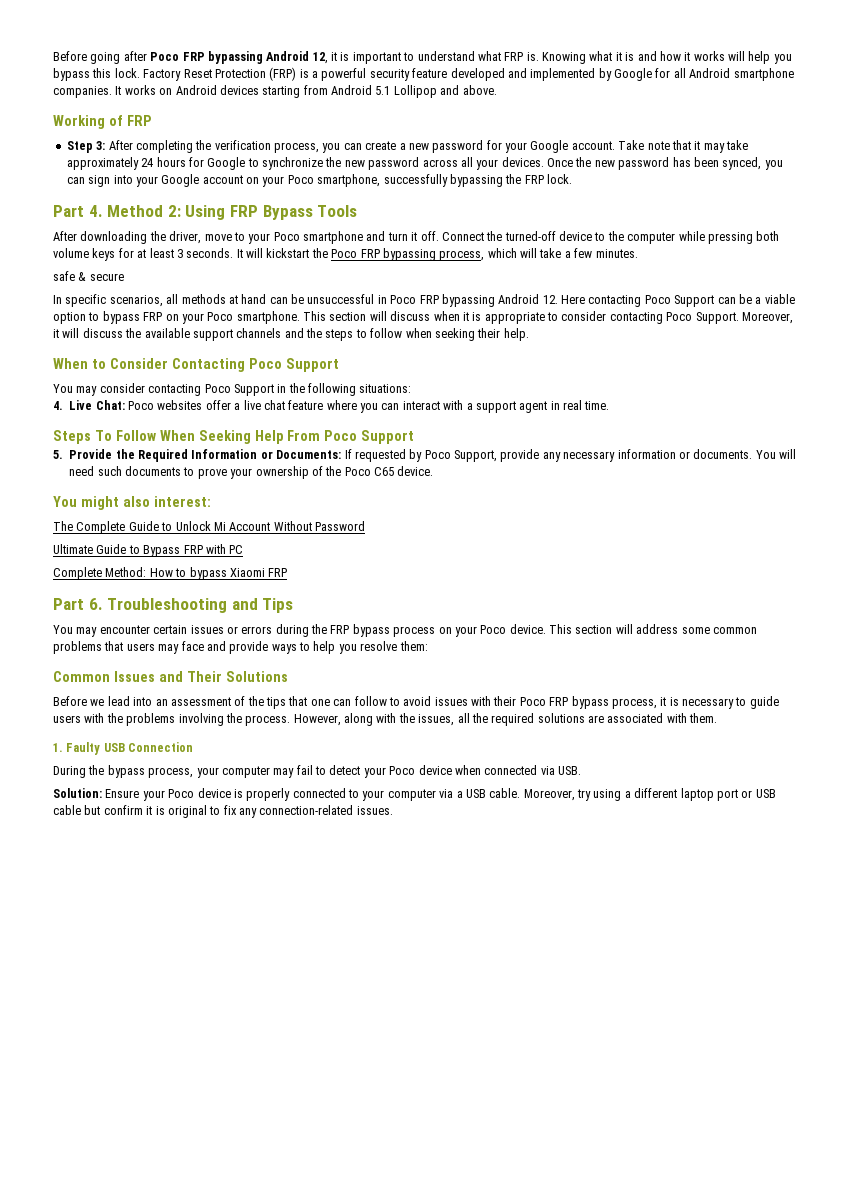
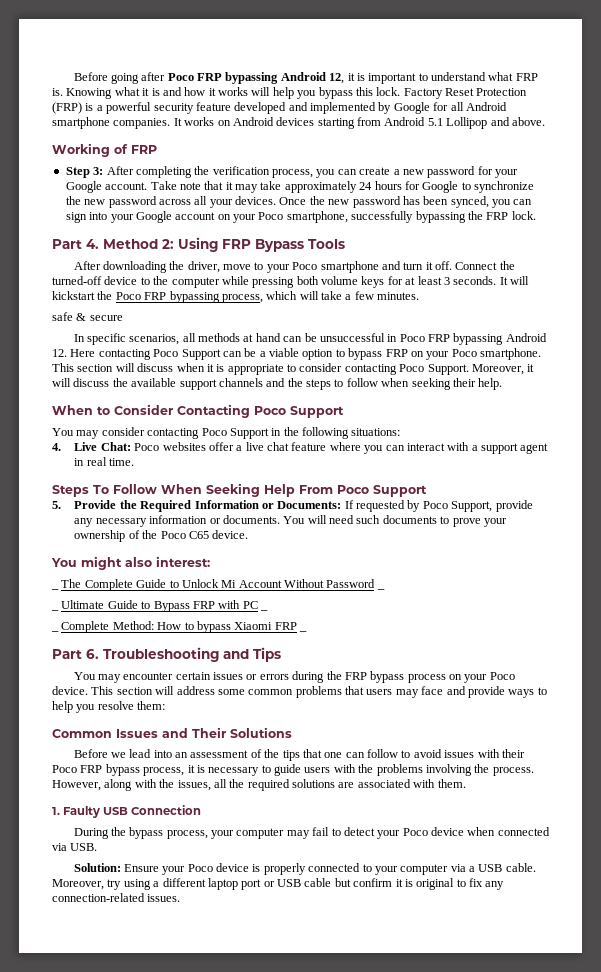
(211, 501) none -> [51,588,59,590] _
(365, 526) // -> [376,588,385,590] [51,609,59,611] _ // _
(244, 549) // -> [260,609,268,611] [51,630,59,632] _ // _
(288, 572) none -> [299,630,307,632] _

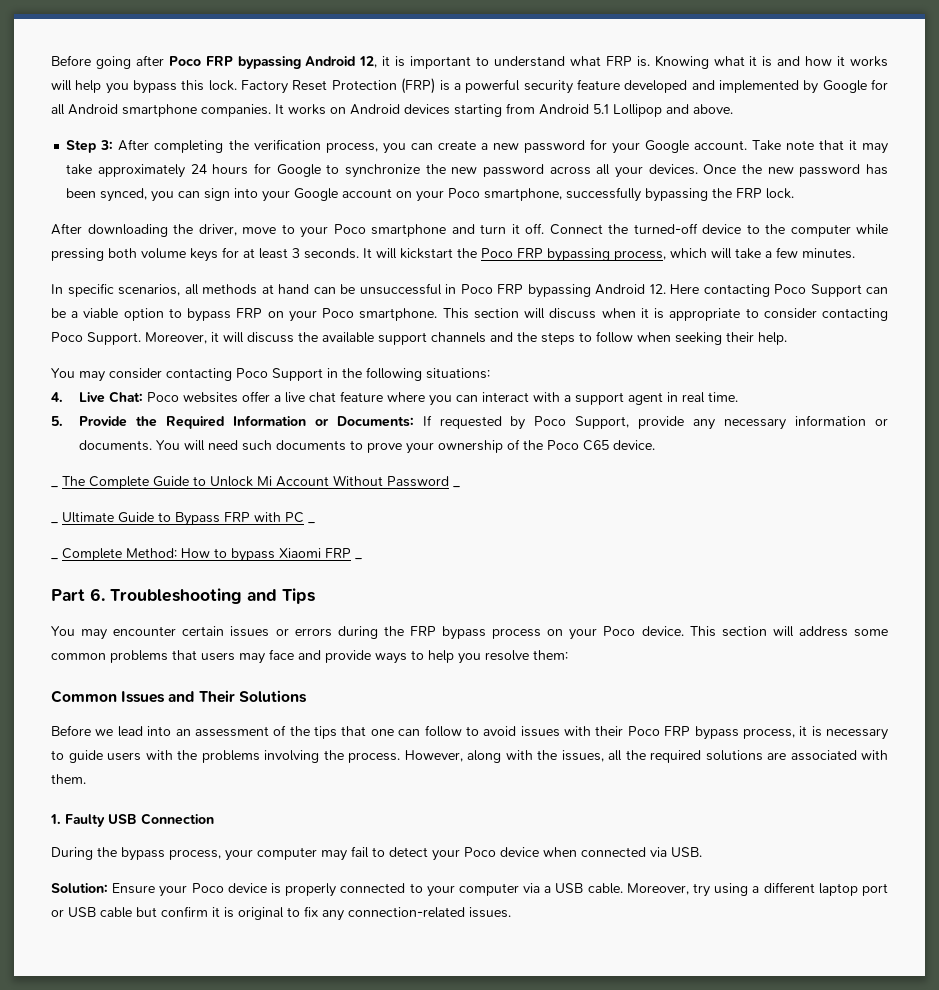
[52,143,157,157] // Working of FRP -> (733, 109) none
[52,237,345,252] // Part 4. Method 2: Using FRP Bypass Tools -> (795, 193) none
[52,312,123,321] // safe & secure -> (855, 253) none
[52,404,344,418] // When to Consider Contacting Poco Support -> (787, 338) none
[52,483,427,497] // Steps To Follow When Seeking Help From Poco Support -> (738, 397) none
[51,556,210,570] // You might also interest: -> (655, 445) none

